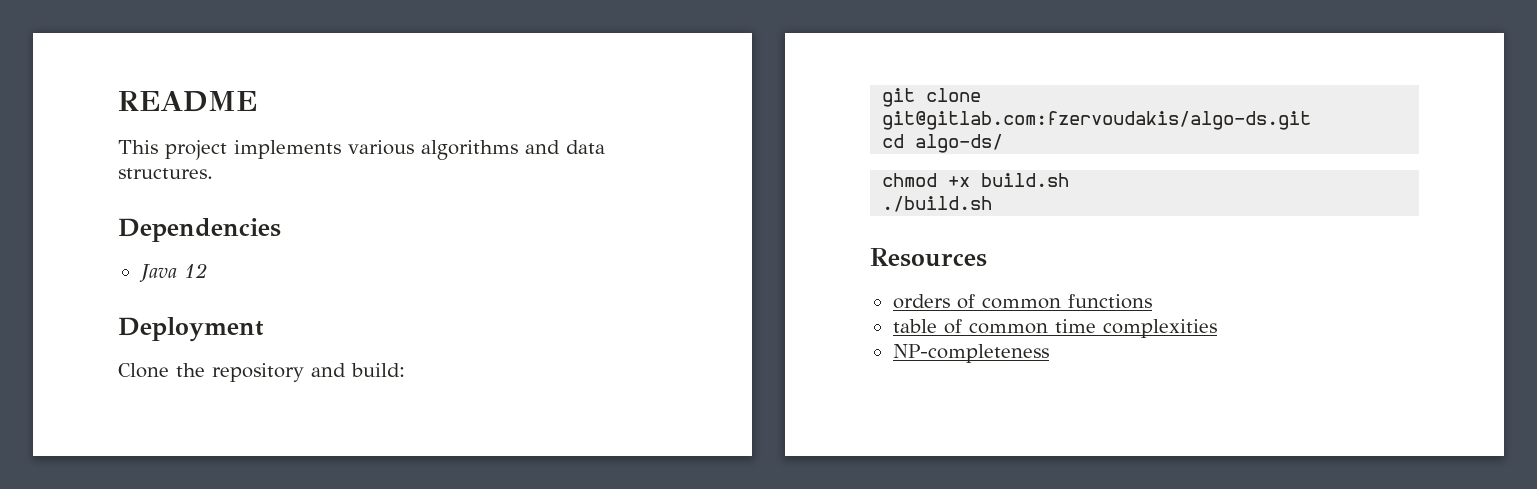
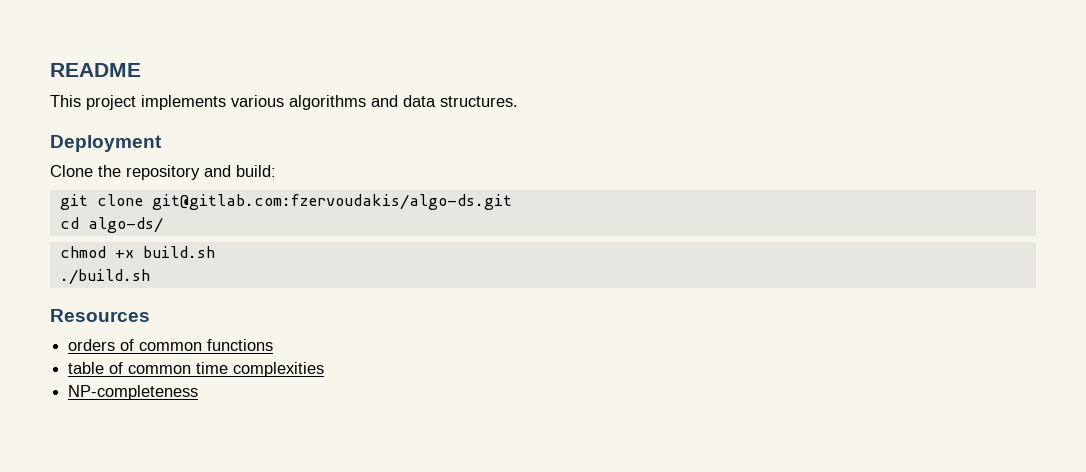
[118,218,281,242] [138,263,208,282] // Dependencies // Java 12 -> (518, 101) none

